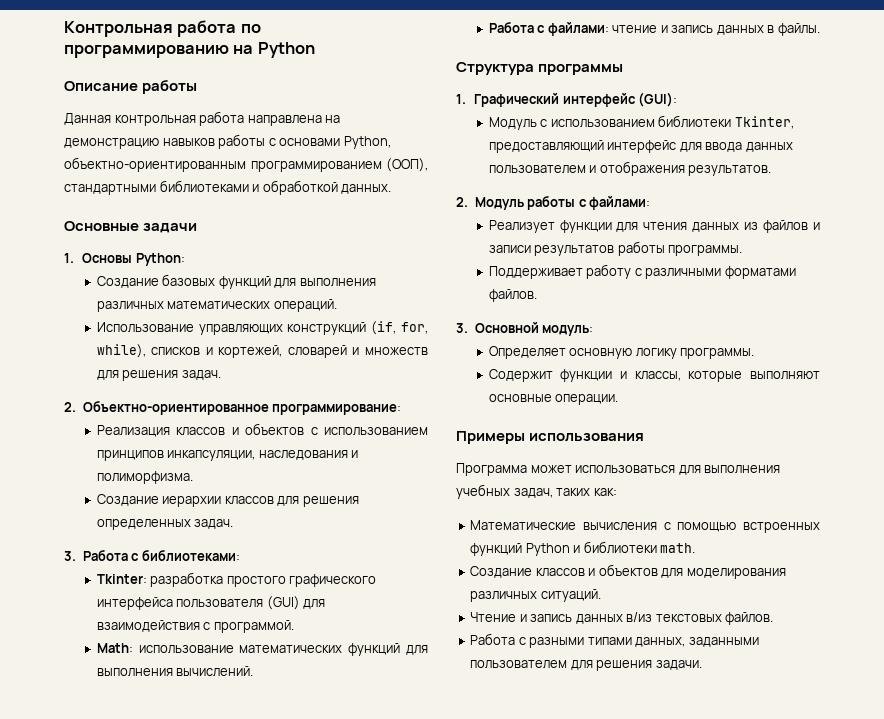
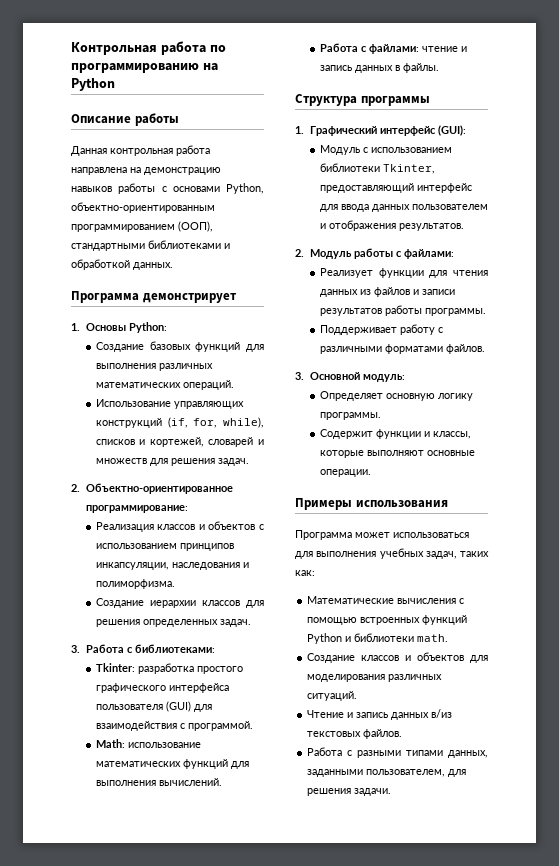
[64,221,198,233] Основные задачи -> [71,291,237,303] Программа демонстрирует
[470,660,568,669] пользователем -> [366,769,446,777] пользователем,

